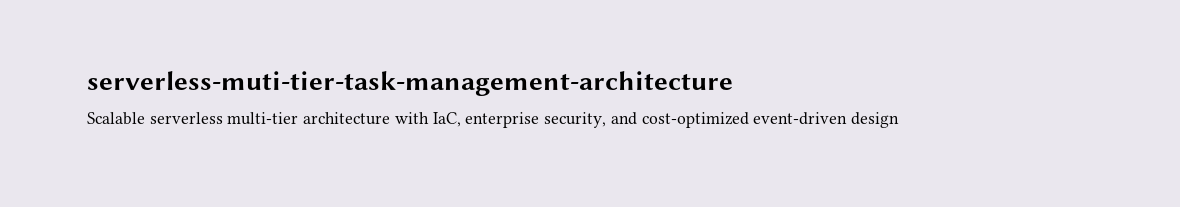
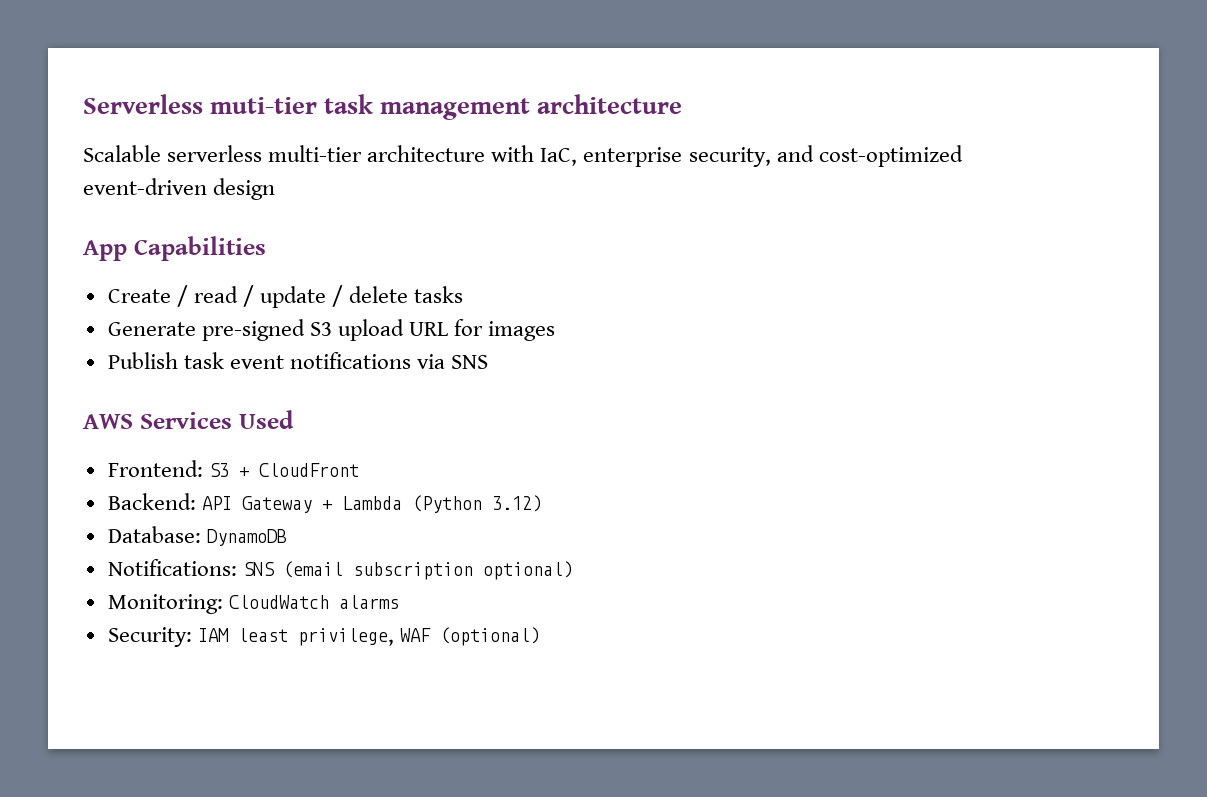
[87,71,733,96] serverless-muti-tier-task-management-architecture -> [83,94,683,120] Serverless muti-tier task management architecture
(899, 120) none -> [83,236,266,261] [107,285,464,308] [107,319,556,341] [107,352,489,369] [83,410,294,429] [107,460,359,477] [107,493,542,513] [107,526,287,546] [107,559,573,580] [107,594,399,614] [107,627,540,647] // App Capabilities // Create / read / update / delete tasks // Generate pre-signed S3 upload URL for images // Publish task event notifications via SNS // AWS Services Used // Frontend: S3 + CloudFront // Backend: API Gateway + Lambda (Python 3.12) // Database: DynamoDB // Notifications: SNS (email subscription optional) // Monitoring: CloudWatch alarms // Security: IAM least privilege, WAF (optional)

